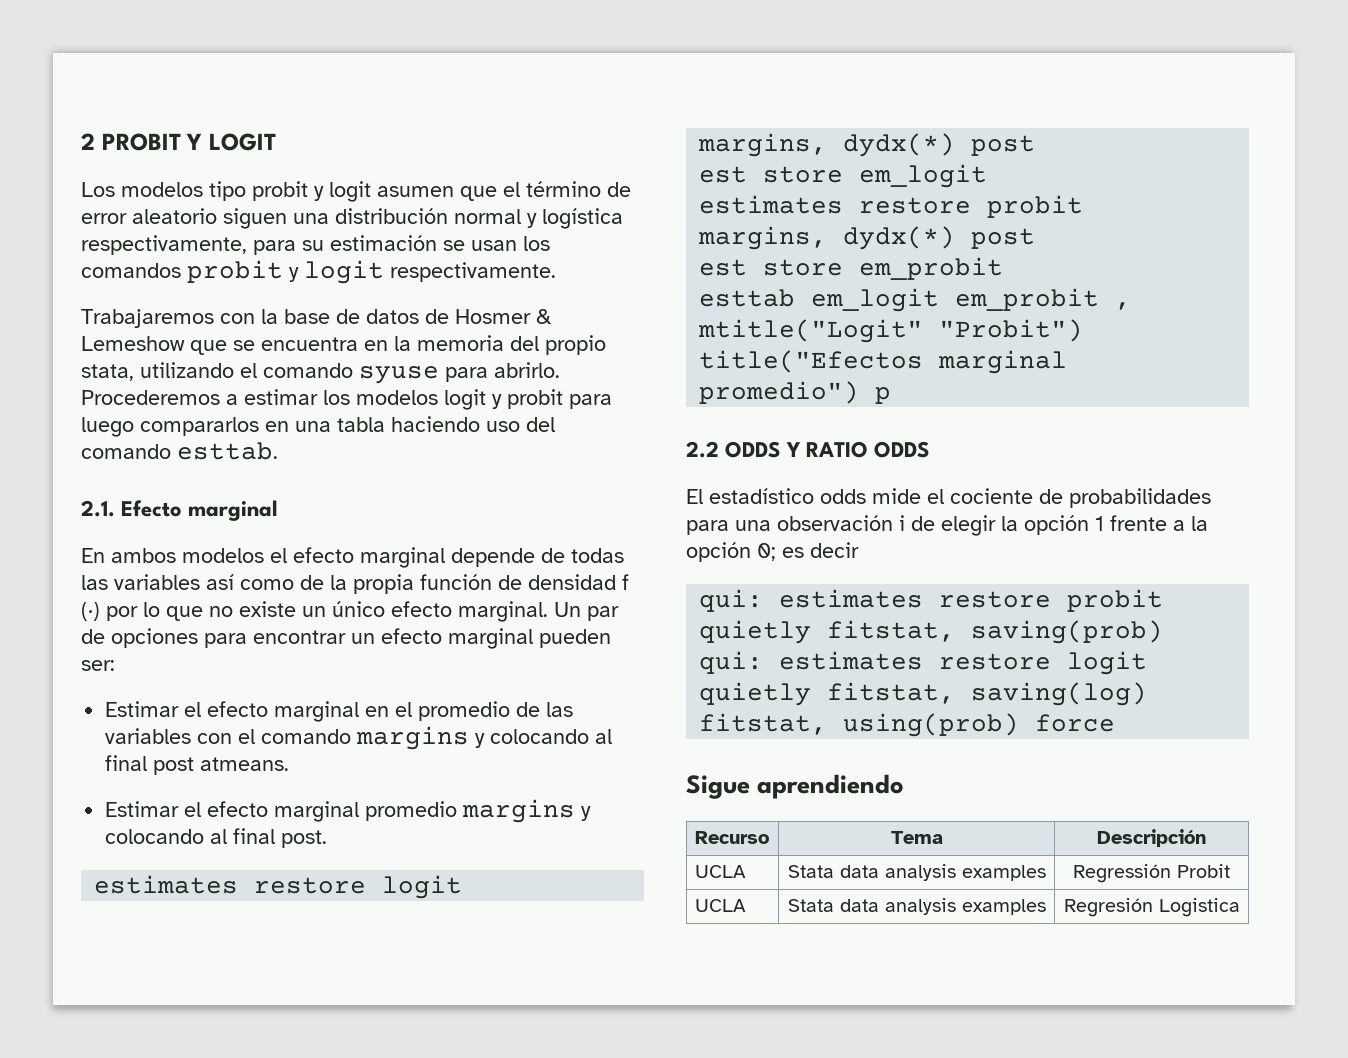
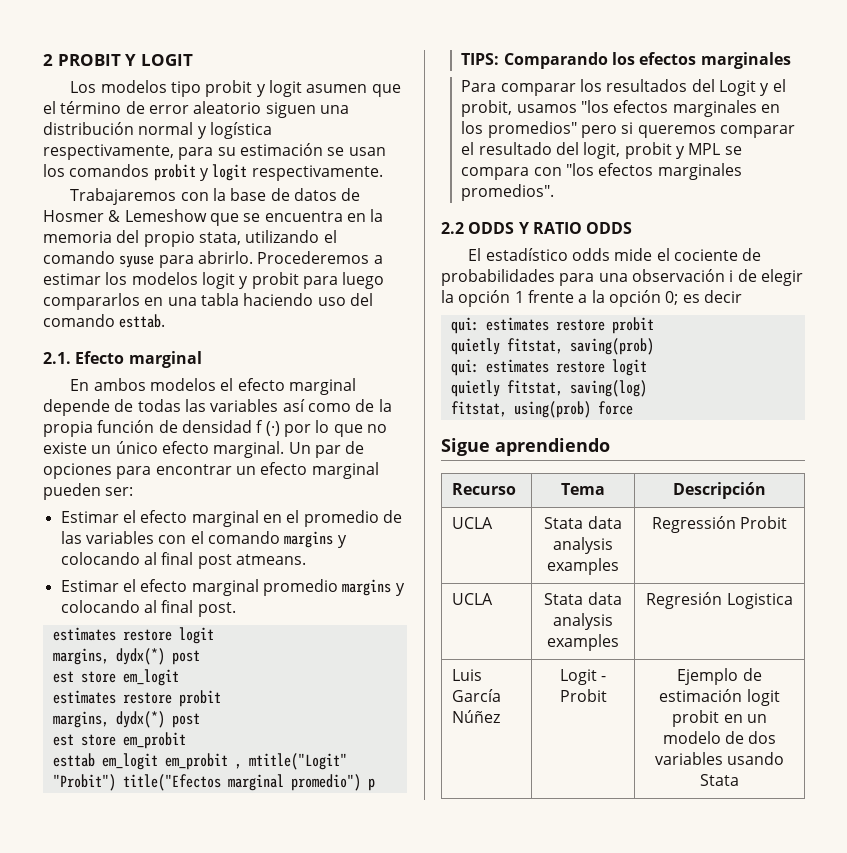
(892, 395) none -> [461,52,791,69] [461,79,786,96] [461,100,780,117] [461,121,795,138] [461,142,742,159] [461,163,742,180] [461,184,555,201] // TIPS: Comparando los efectos marginales // Para comparar los resultados del Logit y el probit, usamos "los efectos marginales en los promedios" pero si queremos comparar el resultado del logit, probit y MPL se compara con "los efectos marginales promedios".
(1240, 907) none -> [451,669,482,681] [451,689,501,702] [451,710,500,723] [559,669,607,685] [559,689,607,702] [677,668,762,685] [659,689,780,706] [672,710,767,727] [662,731,777,744] [654,752,785,765] [700,774,739,786] // Luis García Núñez | Logit - Probit | Ejemplo de estimación logit probit en un modelo de dos variables usando Stata

